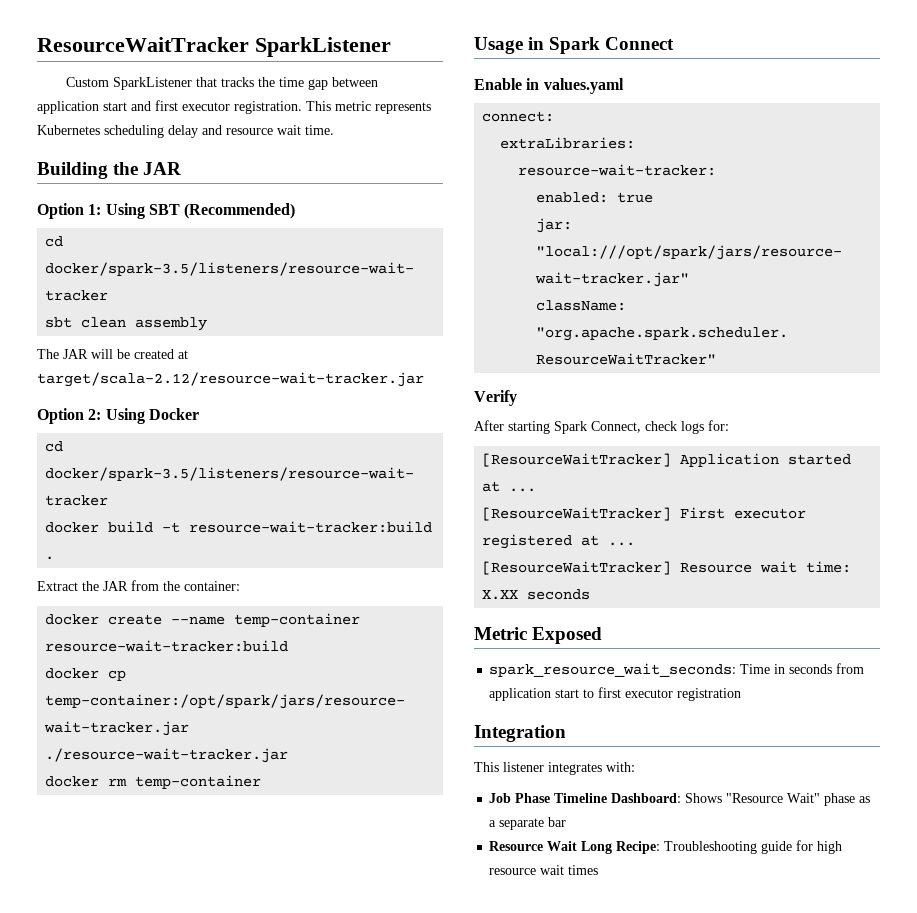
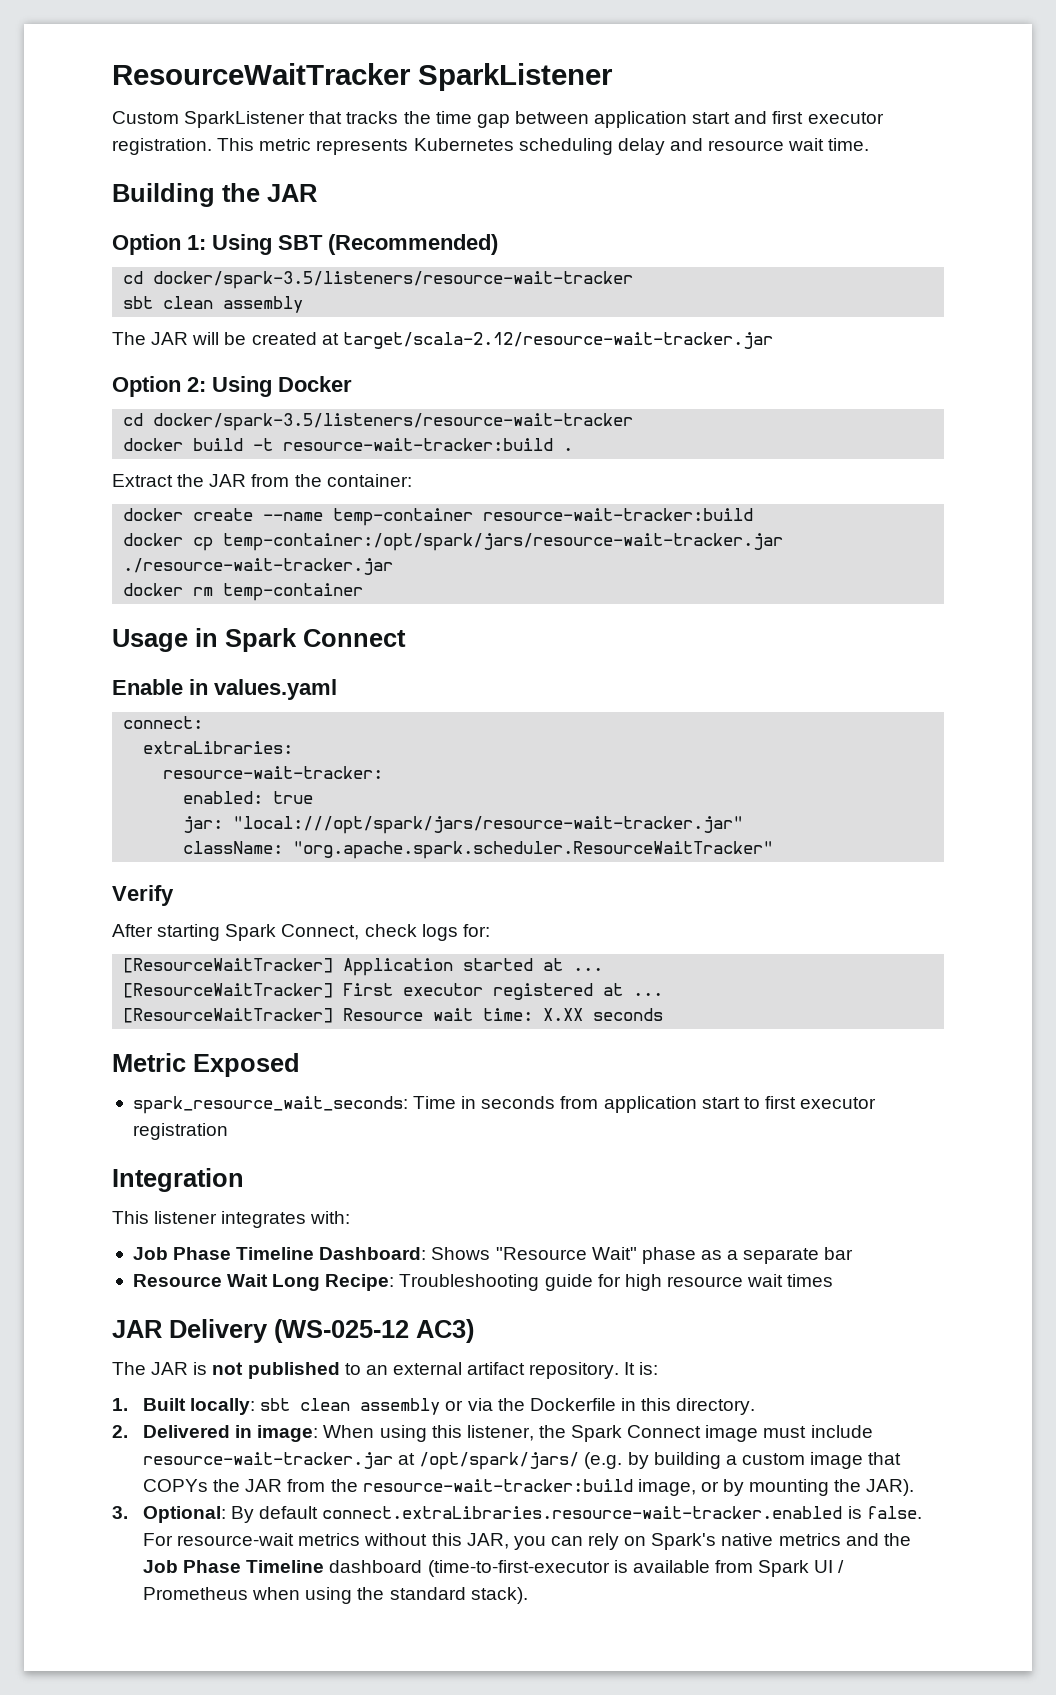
(599, 870) none -> [112,1319,474,1343] [112,1362,659,1379] [112,1398,756,1415] [112,1425,873,1442] [143,1452,902,1470] [143,1479,915,1496] [112,1506,922,1523] [143,1533,911,1550] [143,1560,845,1577] [143,1587,528,1604] // JAR Delivery (WS-025-12 AC3) // The JAR is not published to an external artifact repository. It is: // 1. Built locally: sbt clean assembly or via the Dockerfile in this directory. // 2. Delivered in image: When using this listener, the Spark Connect image must include resource-wait-tracker.jar at /opt/spark/jars/ (e.g. by building a custom image that COPYs the JAR from the resource-wait-tracker:build image, or by mounting the JAR). // 3. Optional: By default connect.extraLibraries.resource-wait-tracker.enabled is false. For resource-wait metrics without this JAR, you can rely on Spark's native metrics and the Job Phase Timeline dashboard (time-to-first-executor is available from Spark UI / Prometheus when using the standard stack).

